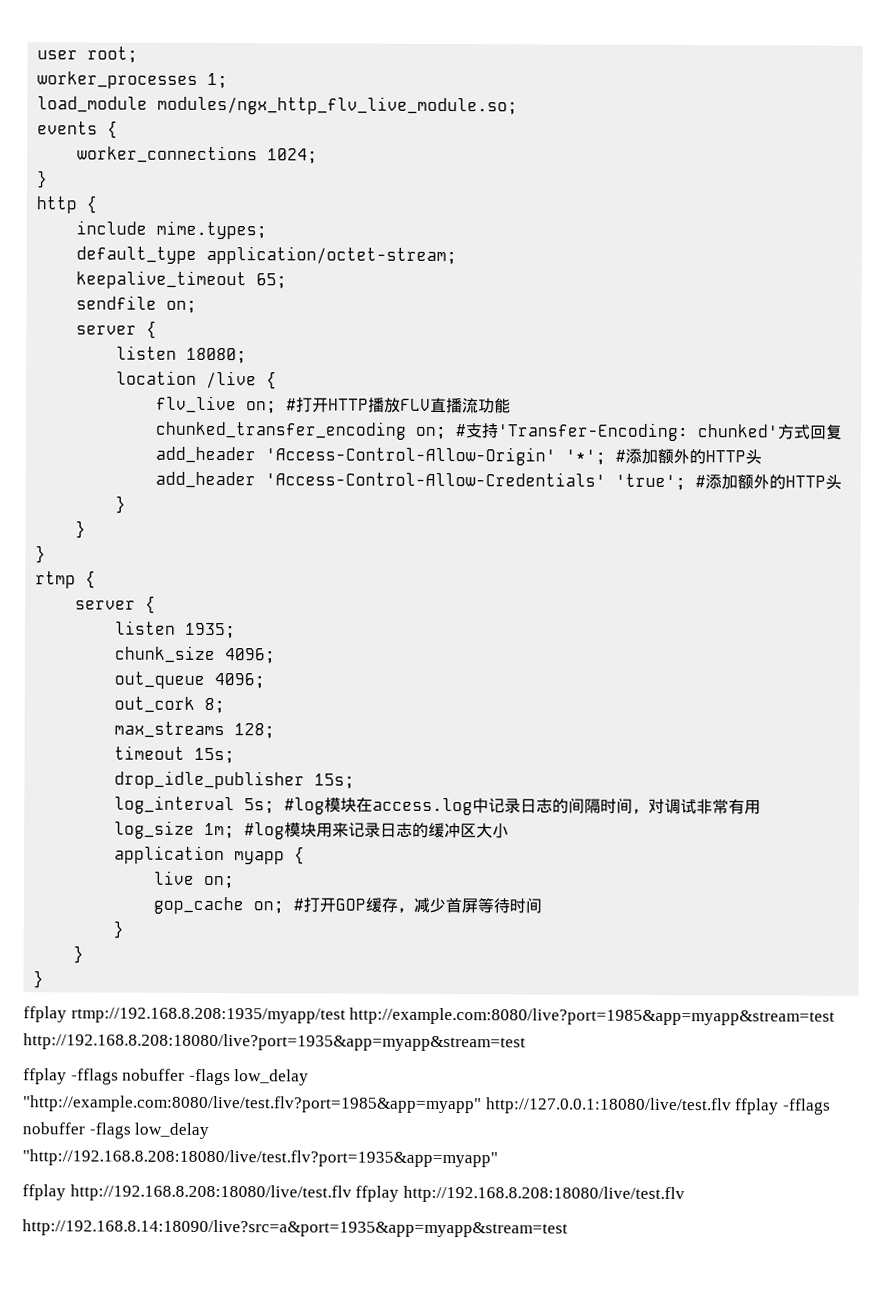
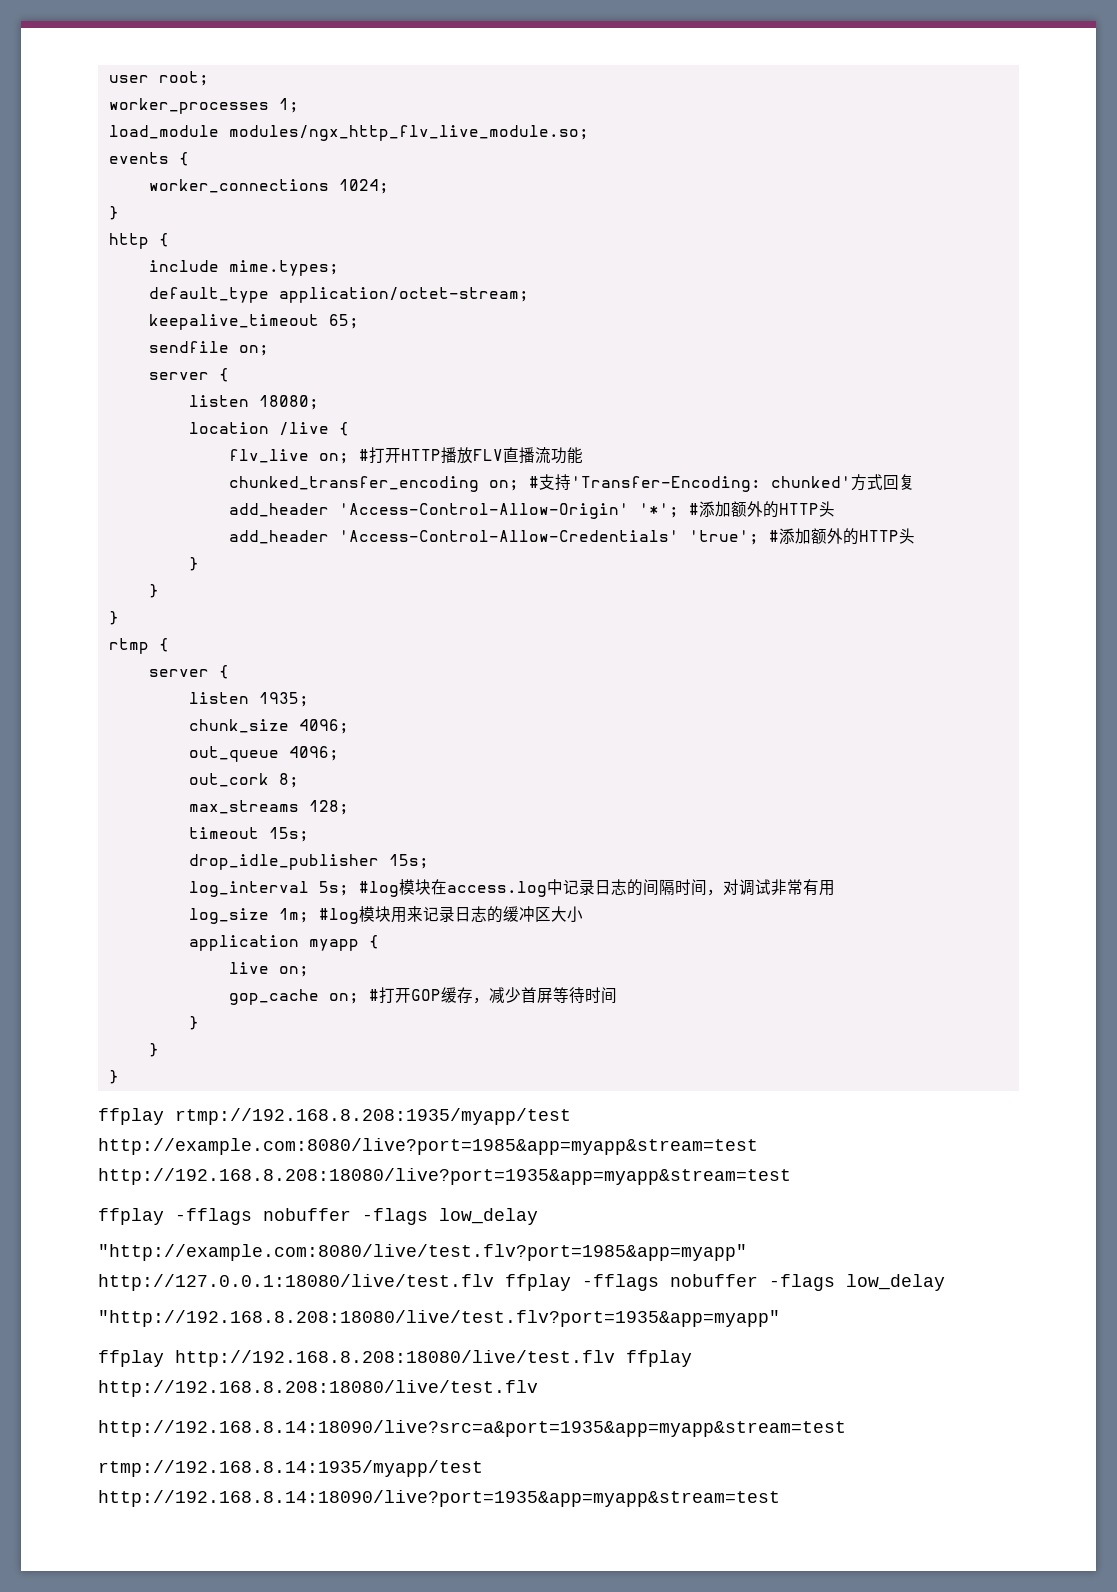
(568, 1228) none -> [98,1460,483,1477] [98,1490,780,1507] // rtmp://192.168.8.14:1935/myapp/test http://192.168.8.14:18090/live?port=1935&app=myapp&stream=test

